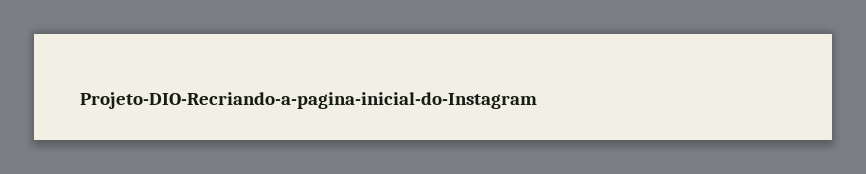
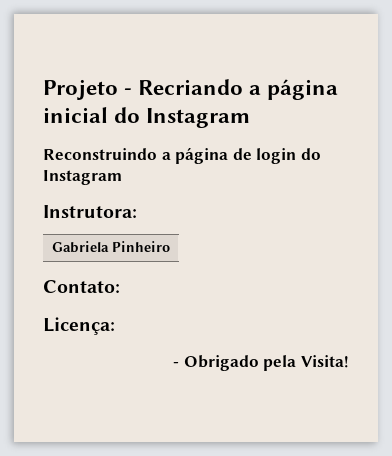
[80,92,537,109] Projeto-DIO-Recriando-a-pagina-inicial-do-Instagram -> [43,79,339,100] [43,107,251,128] [43,147,321,164] [43,170,122,185] [43,205,137,218] [52,241,170,253] [43,280,120,293] [43,317,115,335] [173,355,349,371] Projeto - Recriando a página inicial do Instagram // Reconstruindo a página de login do Instagram // Instrutora: // Gabriela Pinheiro // Contato: // Licença: // - Obrigado pela Visita!

